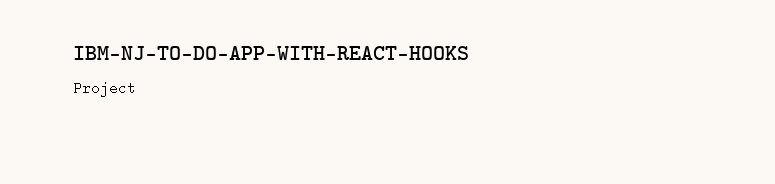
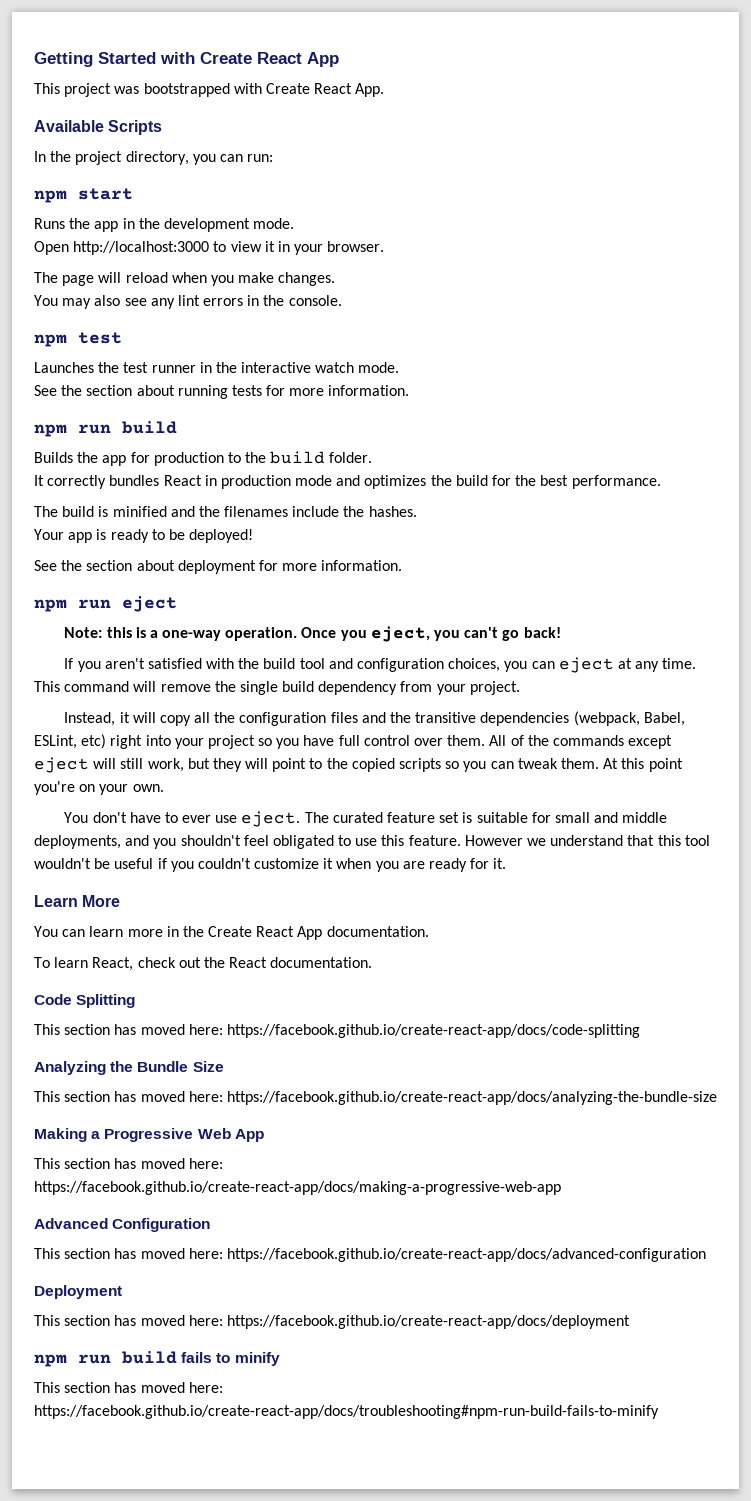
[73,46,469,60] [73,81,136,97] IBM-NJ-TO-DO-APP-WITH-REACT-HOOKS // Project -> [34,52,339,67] [34,83,385,97] [34,120,163,135] [34,151,274,165] [34,188,133,203] [34,218,295,232] [34,241,385,255] [34,272,336,286] [34,295,342,309] [34,332,122,347] [34,362,400,373] [34,385,410,399] [34,421,177,437] [34,451,373,466] [34,475,661,489] [34,506,417,517] [34,529,254,543] [34,560,403,574] [34,596,177,612] [64,626,561,642] [64,657,697,673] [34,681,520,695] [64,711,685,726] [34,734,673,749] [34,757,683,773] [34,781,164,795] [64,811,668,827] [34,835,710,849] [34,858,507,872] [34,895,121,907] [34,926,429,940] [34,957,373,971] [34,994,136,1008] [34,1024,640,1038] [34,1061,224,1075] [34,1091,717,1105] [34,1128,264,1142] [34,1158,223,1169] [34,1181,561,1195] [34,1218,211,1232] [34,1248,706,1262] [34,1285,122,1299] [34,1315,630,1329] [34,1351,280,1367] [34,1382,223,1393] [34,1405,659,1419] Getting Started with Create React App // This project was bootstrapped with Create React App. // Available Scripts // In the project directory, you can run: // npm start // Runs the app in the development mode. // Open http://localhost:3000 to view it in your browser. // The page will reload when you make changes. // You may also see any lint errors in the console. // npm test // Launches the test runner in the interactive watch mode. // See the section about running tests for more information. // npm run build // Builds the app for production to the build folder. // It correctly bundles React in production mode and optimizes the build for the best performance. // The build is minified and the filenames include the hashes. // Your app is ready to be deployed! // See the section about deployment for more information. // npm run eject // Note: this is a one-way operation. Once you eject, you can't go back! // If you aren't satisfied with the build tool and configuration choices, you can eject at any time. This command will remove the single build dependency from your project. // Instead, it will copy all the configuration files and the transitive dependencies (webpack, Babel, ESLint, etc) right into your project so you have full control over them. All of the commands except eject will still work, but they will point to the copied scripts so you can tweak them. At this point you're on your own. // You don't have to ever use eject. The curated feature set is suitable for small and middle deployments, and you shouldn't feel obligated to use this feature. However we understand that this tool wouldn't be useful if you couldn't customize it when you are ready for it. // Learn More // You can learn more in the Create React App documentation. // To learn React, check out the React documentation. // Code Splitting // This section has moved here: https://facebook.github.io/create-react-app/docs/code-splitting // Analyzing the Bundle Size // This section has moved here: https://facebook.github.io/create-react-app/docs/analyzing-the-bundle-size // Making a Progressive Web App // This section has moved here: https://facebook.github.io/create-react-app/docs/making-a-progressive-web-app // Advanced Configuration // This section has moved here: https://facebook.github.io/create-react-app/docs/advanced-configuration // Deployment // This section has moved here: https://facebook.github.io/create-react-app/docs/deployment // npm run build fails to minify // This section has moved here: https://facebook.github.io/create-react-app/docs/troubleshooting#npm-run-build-fails-to-minify

